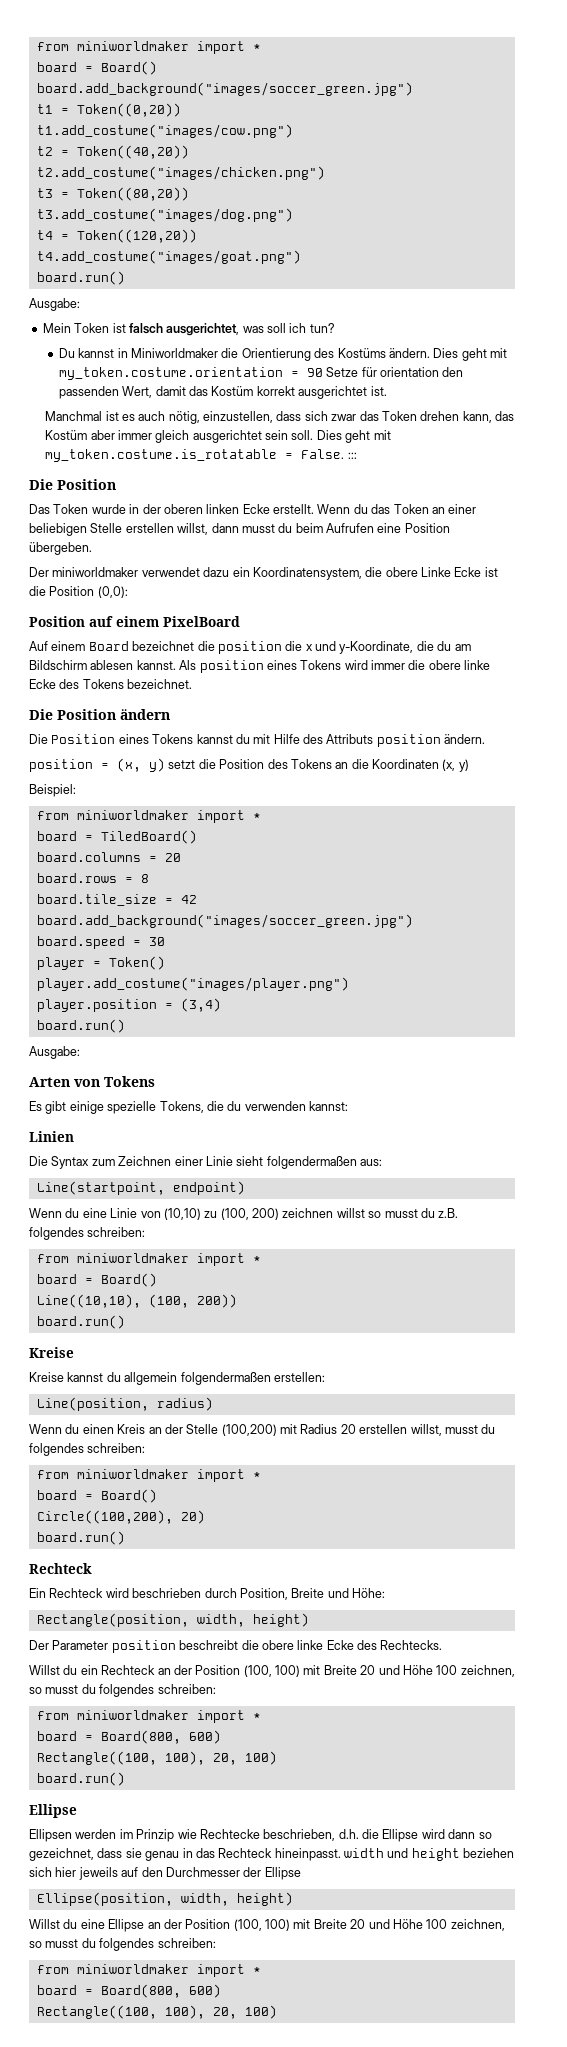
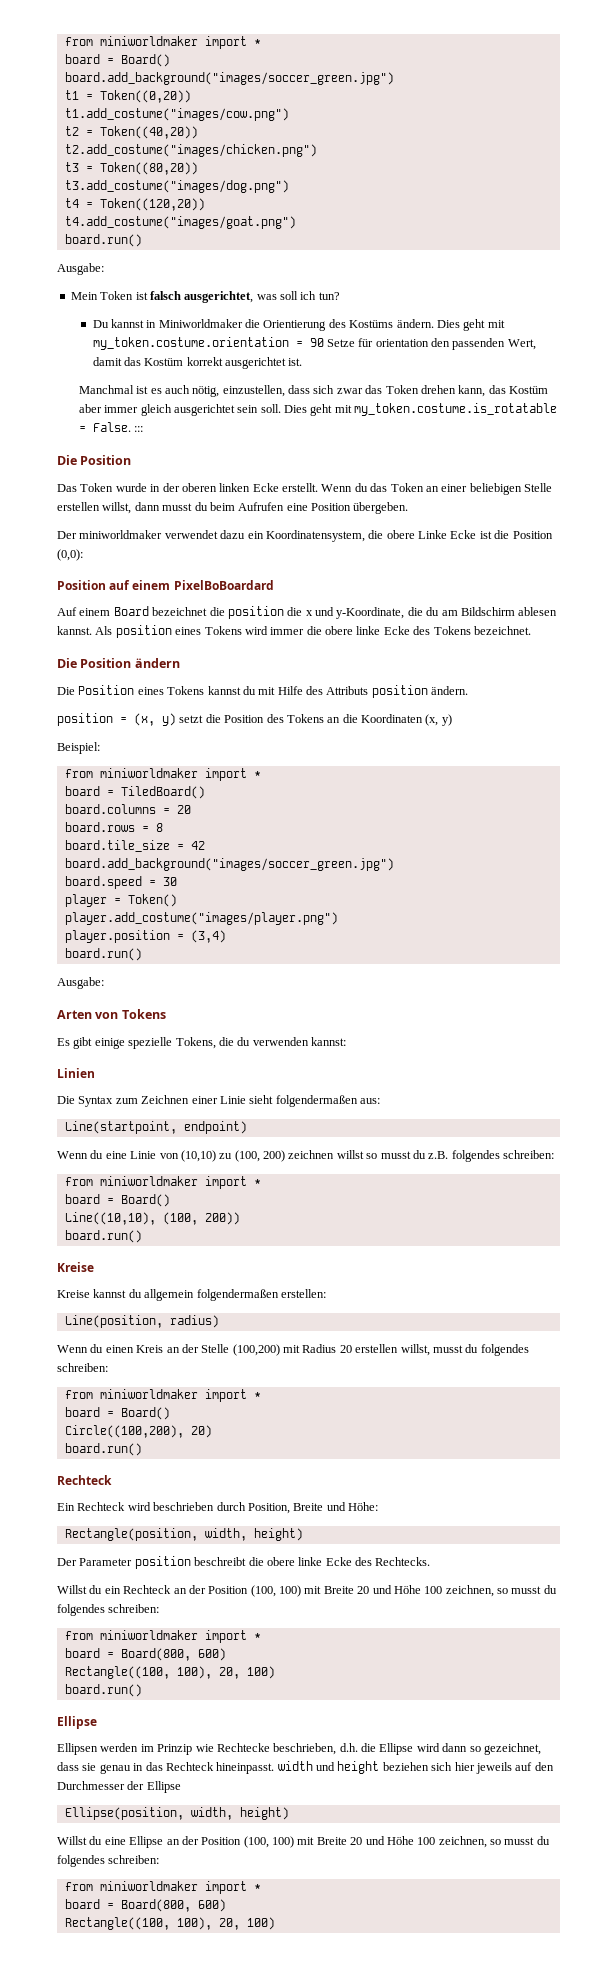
[163,616,240,627] PixelBoard -> [173,580,274,590] PixelBoBoardard

